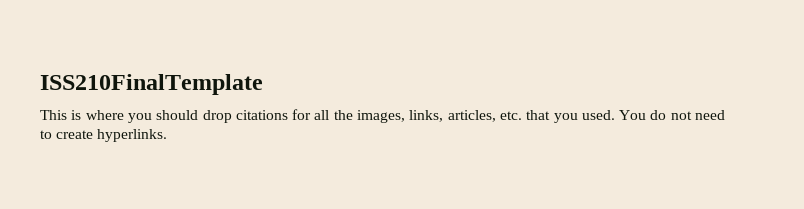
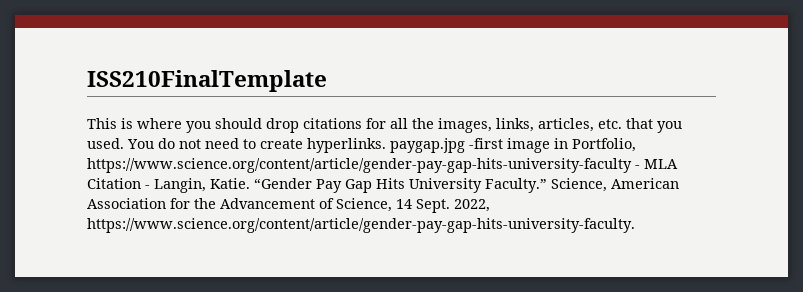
(168, 135) none -> [390,138,636,153] [87,158,678,173] [87,178,679,193] [87,198,490,213] [87,218,635,233] paygap.jpg -first image in Portfolio, https://www.science.org/content/article/gender-pay-gap-hits-university-faculty - MLA Citation - Langin, Katie. “Gender Pay Gap Hits University Faculty.” Science, American Association for the Advancement of Science, 14 Sept. 2022, https://www.science.org/content/article/gender-pay-gap-hits-university-faculty.

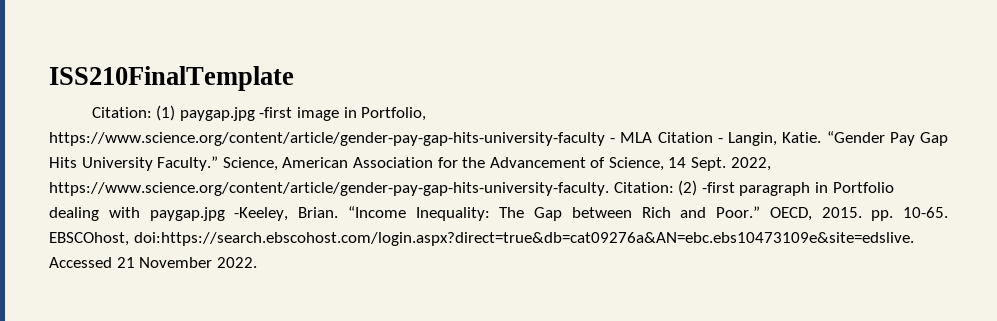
[87,118,682,133] [87,138,386,153] This is where you should drop citations for all the images, links, articles, etc. that you used. You do not need to create hyperlinks. -> [91,105,176,121] Citation: (1)
(635, 225) none -> [613,180,894,196] [49,206,948,221] [49,232,914,246] [49,257,257,268] Citation: (2) -first paragraph in Portfolio dealing with paygap.jpg -Keeley, Brian. “Income Inequality: The Gap between Rich and Poor.” OECD, 2015. pp. 10-65. EBSCOhost, doi:https://search.ebscohost.com/login.aspx?direct=true&db=cat09276a&AN=ebc.ebs10473109e&site=edslive. Accessed 21 November 2022.

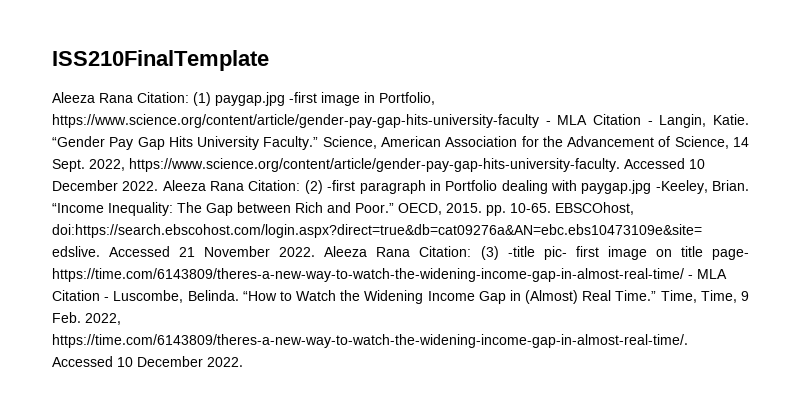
(294, 78) none -> [52,92,133,103] Aleeza Rana
(609, 189) none -> [624,158,705,169] [52,180,245,191] Accessed 10 December 2022. Aleeza Rana
(257, 262) none -> [324,246,750,260] [52,268,727,282] [52,290,749,304] [52,312,121,325] [52,334,688,348] [52,356,243,367] Aleeza Rana Citation: (3) -title pic- first image on title page- https://time.com/6143809/theres-a-new-way-to-watch-the-widening-income-gap-in-almost-real-time/ - MLA Citation - Luscombe, Belinda. “How to Watch the Widening Income Gap in (Almost) Real Time.” Time, Time, 9 Feb. 2022, https://time.com/6143809/theres-a-new-way-to-watch-the-widening-income-gap-in-almost-real-time/. Accessed 10 December 2022.

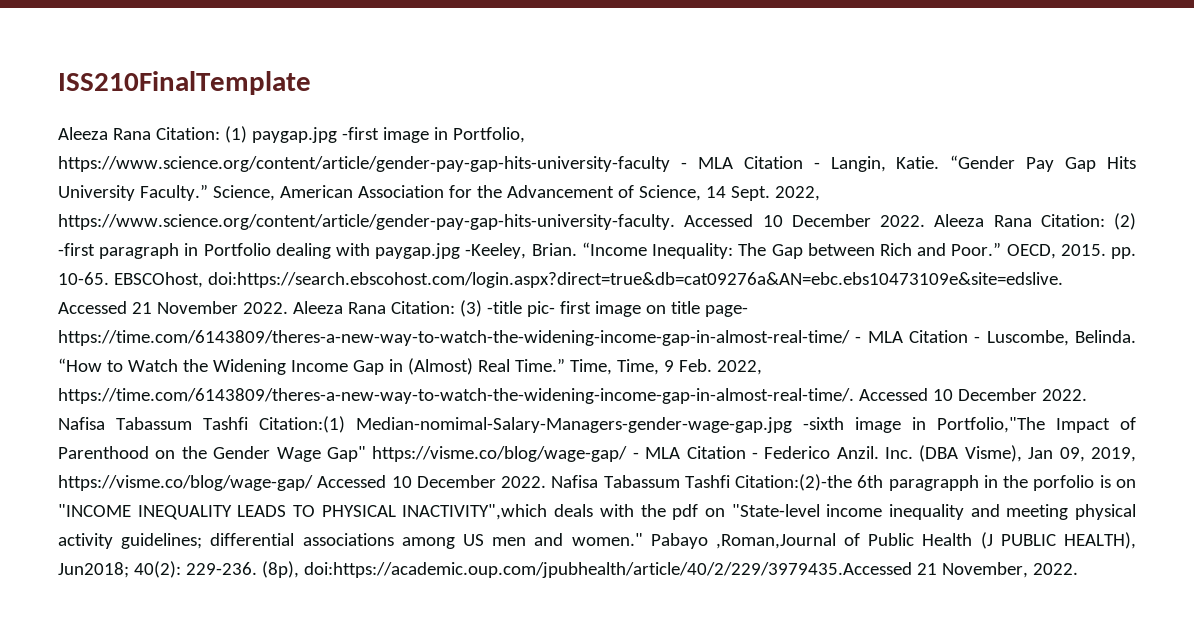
(243, 362) none -> [58,416,1136,433] [58,445,1137,462] [58,474,1136,491] [58,504,1136,520] [58,532,1136,549] [58,561,1078,578] Nafisa Tabassum Tashfi Citation:(1) Median-nomimal-Salary-Managers-gender-wage-gap.jpg -sixth image in Portfolio,"The Impact of Parenthood on the Gender Wage Gap" https://visme.co/blog/wage-gap/ - MLA Citation - Federico Anzil. Inc. (DBA Visme), Jan 09, 2019, https://visme.co/blog/wage-gap/ Accessed 10 December 2022. Nafisa Tabassum Tashfi Citation:(2)-the 6th paragrapph in the porfolio is on "INCOME INEQUALITY LEADS TO PHYSICAL INACTIVITY",which deals with the pdf on "State-level income inequality and meeting physical activity guidelines; differential associations among US men and women." Pabayo ,Roman,Journal of Public Health (J PUBLIC HEALTH), Jun2018; 40(2): 229-236. (8p), doi:https://academic.oup.com/jpubhealth/article/40/2/229/3979435.Accessed 21 November, 2022.

